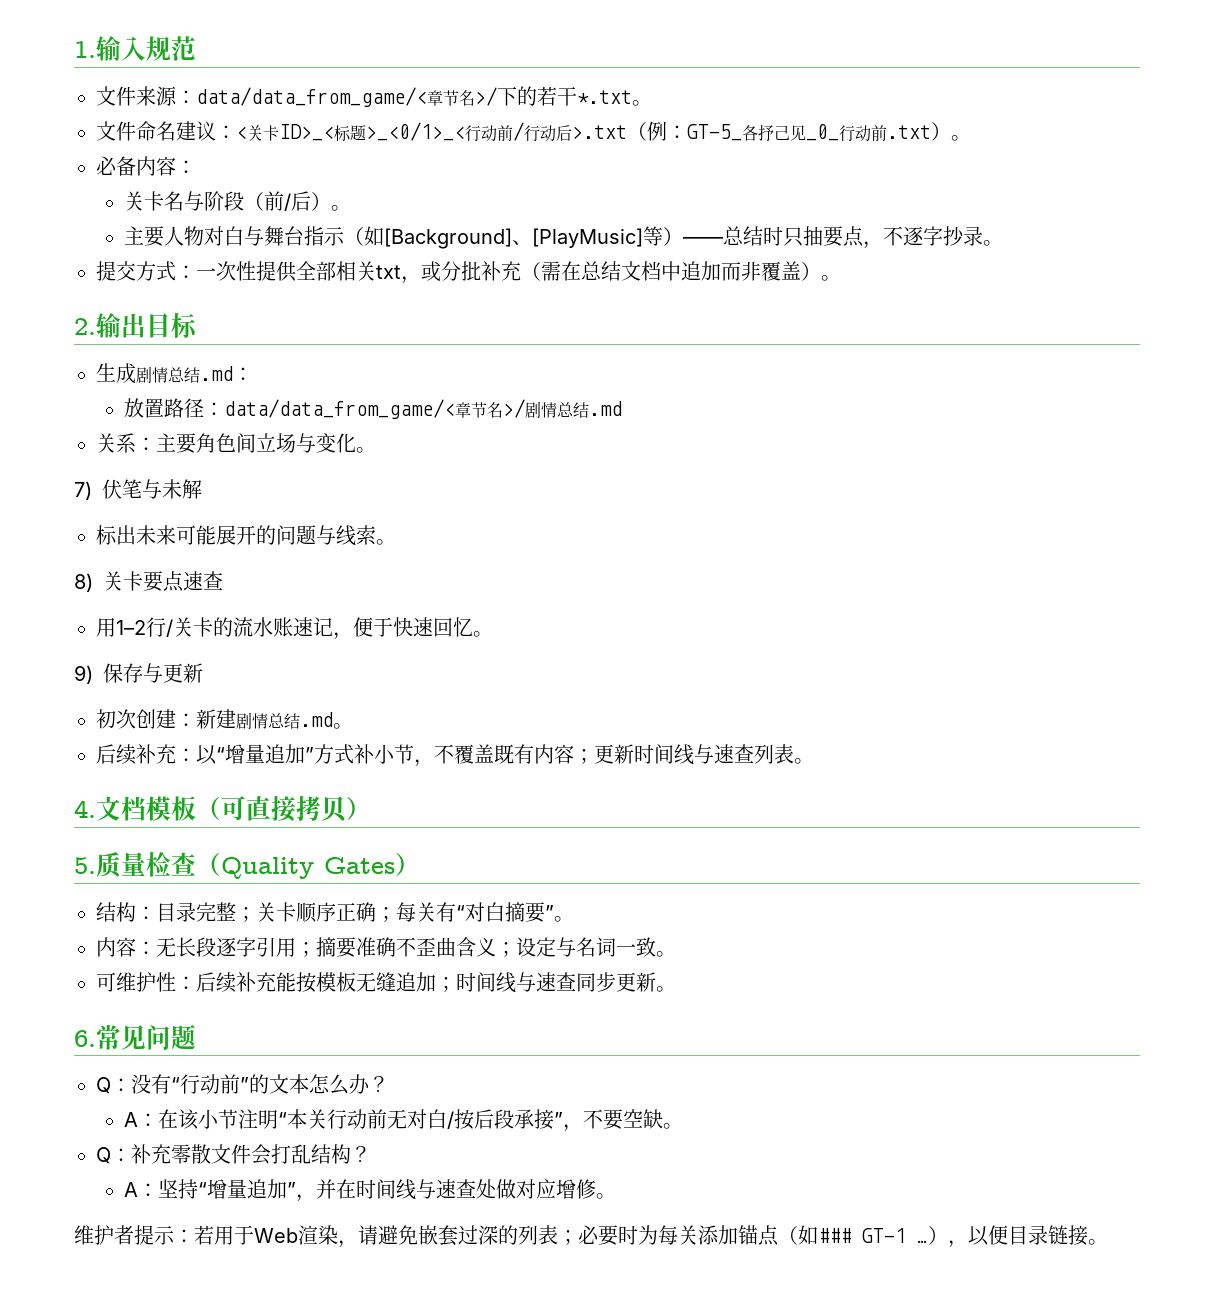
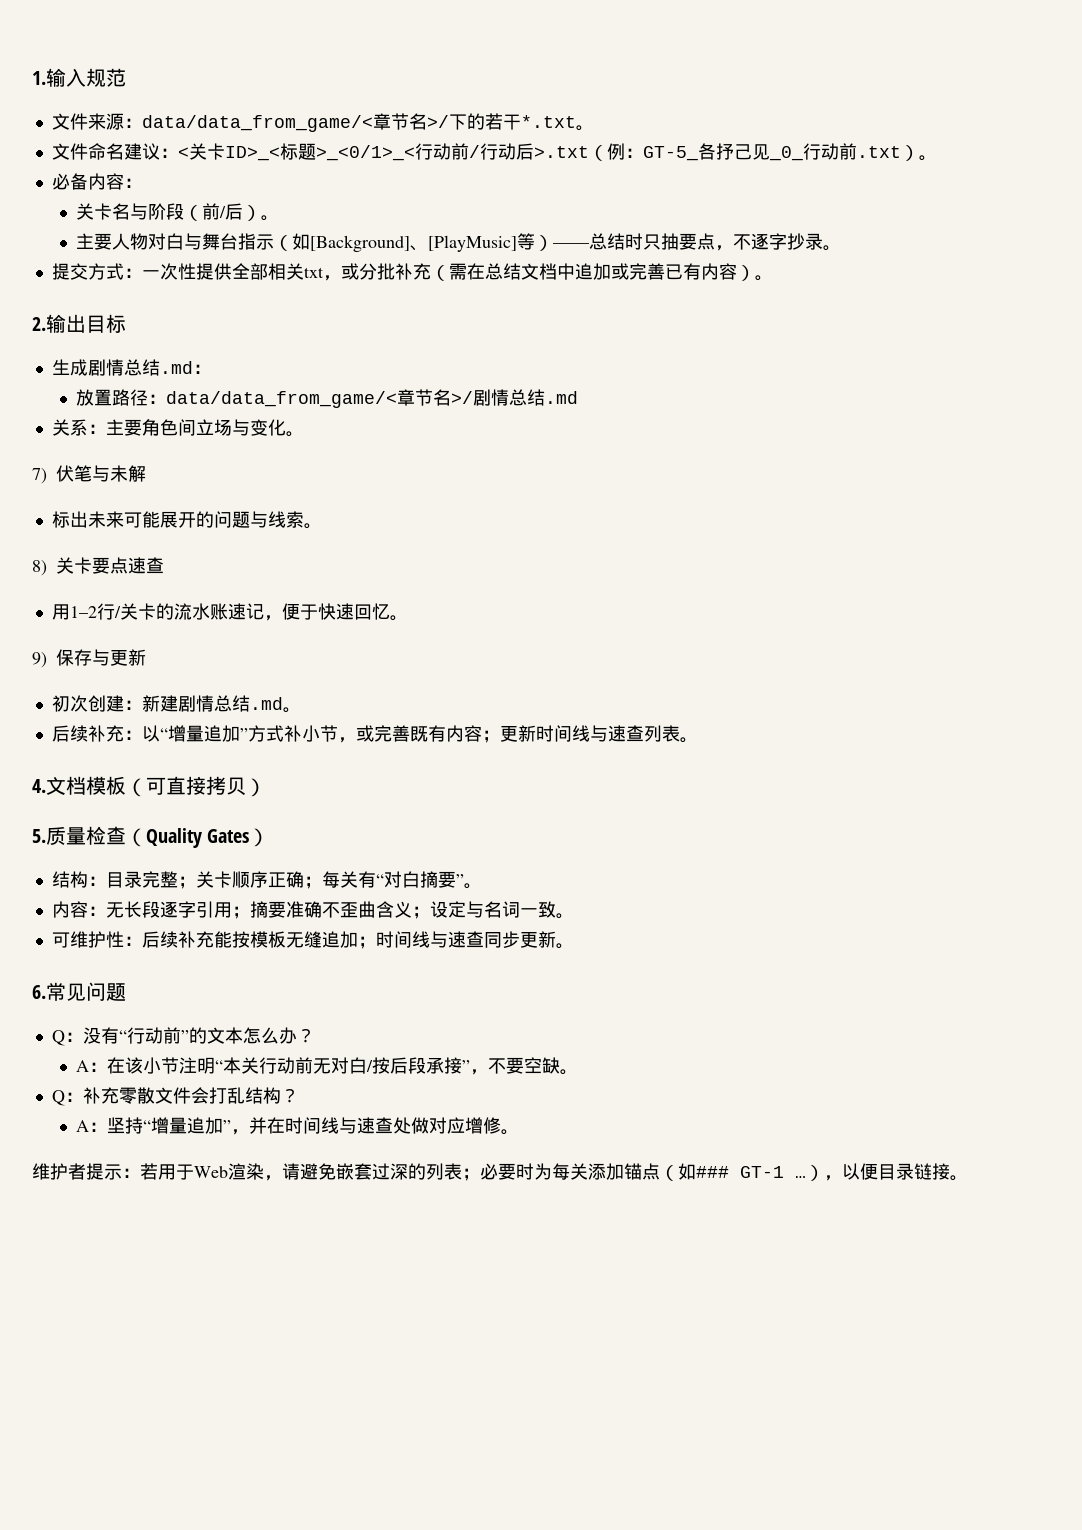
[721,261,801,281] 而非覆盖 -> [610,263,737,280] 或完善已有内容
[434,744,494,764] 不覆盖 -> [355,725,410,742] 或完善

